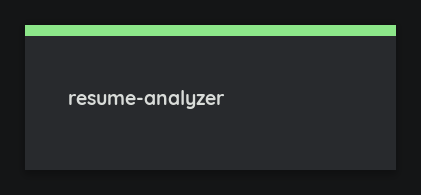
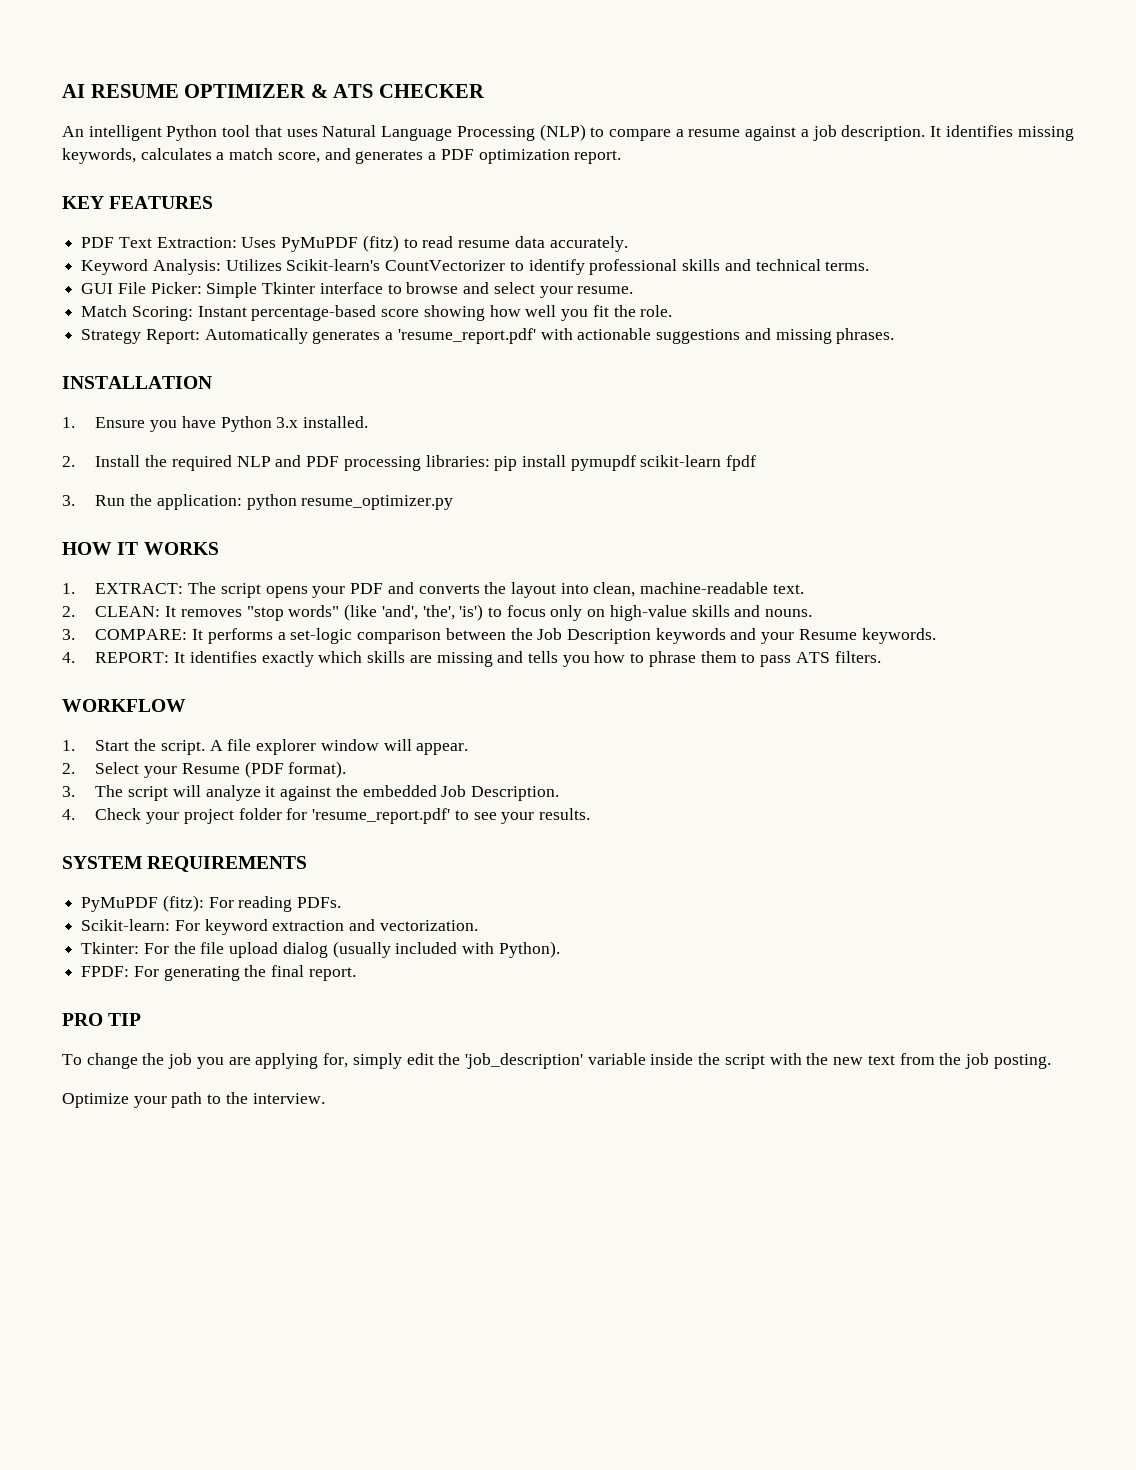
[68,90,225,109] resume-analyzer -> [62,84,484,98] [62,124,1074,141] [62,148,622,164] [62,196,214,209] [81,235,628,252] [81,259,870,275] [81,282,634,298] [81,305,673,321] [81,328,895,344] [62,376,212,389] [62,416,369,432] [62,455,757,471] [62,494,454,510] [62,542,219,555] [62,582,804,598] [62,604,813,621] [62,628,936,644] [62,651,881,667] [62,699,186,712] [62,739,469,755] [62,761,347,778] [62,785,559,801] [62,808,590,824] [62,856,308,872] [81,895,342,912] [81,919,478,935] [81,941,560,958] [81,965,356,981] [62,1013,142,1026] [62,1053,1051,1069] [62,1092,325,1108] AI RESUME OPTIMIZER & ATS CHECKER // An intelligent Python tool that uses Natural Language Processing (NLP) to compare a resume against a job description. It identifies missing keywords, calculates a match score, and generates a PDF optimization report. // KEY FEATURES // PDF Text Extraction: Uses PyMuPDF (fitz) to read resume data accurately. // Keyword Analysis: Utilizes Scikit-learn's CountVectorizer to identify professional skills and technical terms. // GUI File Picker: Simple Tkinter interface to browse and select your resume. // Match Scoring: Instant percentage-based score showing how well you fit the role. // Strategy Report: Automatically generates a 'resume_report.pdf' with actionable suggestions and missing phrases. // INSTALLATION // 1. Ensure you have Python 3.x installed. // 2. Install the required NLP and PDF processing libraries: pip install pymupdf scikit-learn fpdf // 3. Run the application: python resume_optimizer.py // HOW IT WORKS // 1. EXTRACT: The script opens your PDF and converts the layout into clean, machine-readable text. // 2. CLEAN: It removes "stop words" (like 'and', 'the', 'is') to focus only on high-value skills and nouns. // 3. COMPARE: It performs a set-logic comparison between the Job Description keywords and your Resume keywords. // 4. REPORT: It identifies exactly which skills are missing and tells you how to phrase them to pass ATS filters. // WORKFLOW // 1. Start the script. A file explorer window will appear. // 2. Select your Resume (PDF format). // 3. The script will analyze it against the embedded Job Description. // 4. Check your project folder for 'resume_report.pdf' to see your results. // SYSTEM REQUIREMENTS // PyMuPDF (fitz): For reading PDFs. // Scikit-learn: For keyword extraction and vectorization. // Tkinter: For the file upload dialog (usually included with Python). // FPDF: For generating the final report. // PRO TIP // To change the job you are applying for, simply edit the 'job_description' variable inside the script with the new text from the job posting. // Optimize your path to the interview.

